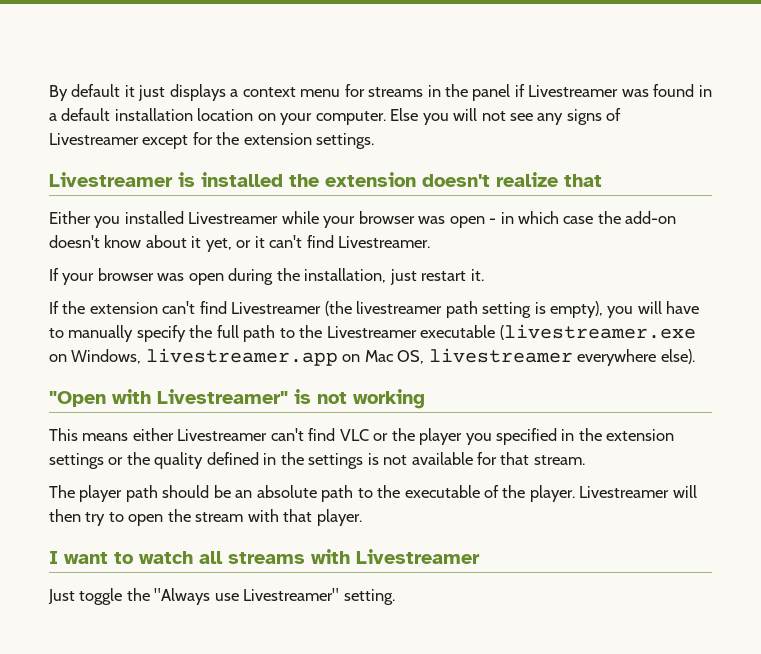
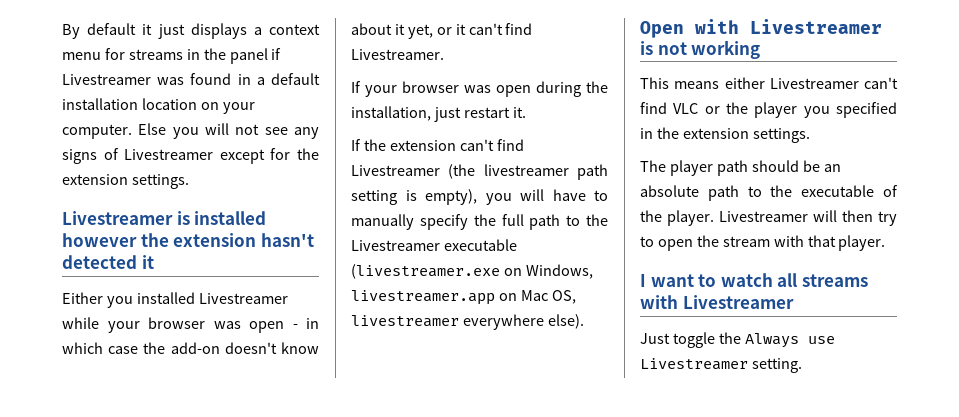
[289,172,602,187] the extension doesn't realize that -> [62,233,314,247] [62,255,154,269] however the extension hasn't detected it
[49,389,288,407] "Open with Livestreamer" -> [640,19,882,38] Open with Livestreamer
[49,452,585,469] settings or the quality defined in the settings is not available for that stream. -> [752,128,810,143] settings.
[154,588,340,605] "Always use Livestreamer" -> [744,333,835,348] [640,358,748,370] Always use Livestreamer

